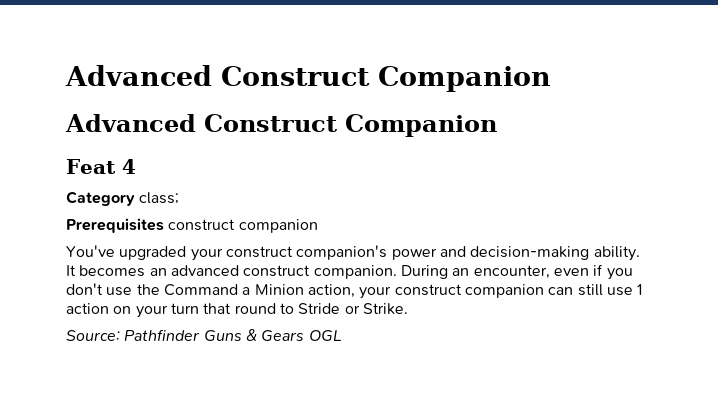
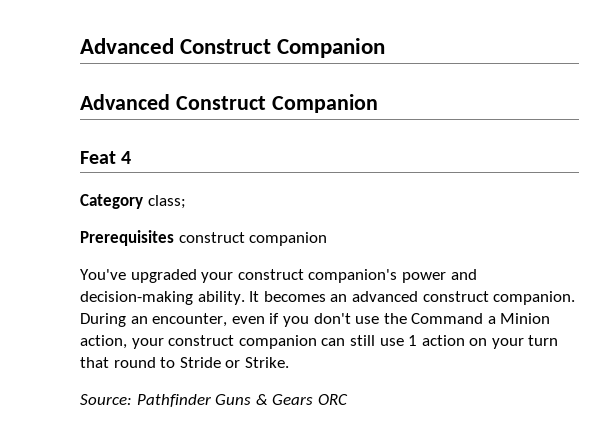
[308,330,342,341] OGL -> [317,394,348,405] ORC

